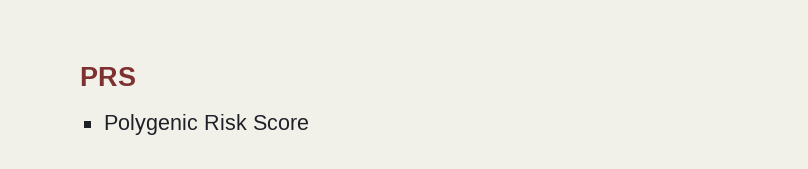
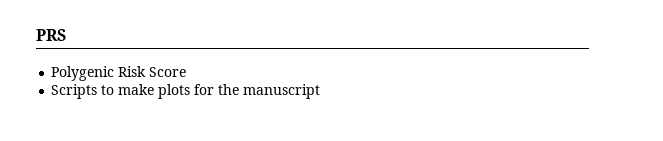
(309, 122) none -> [51,84,321,99] // Scripts to make plots for the manuscript

